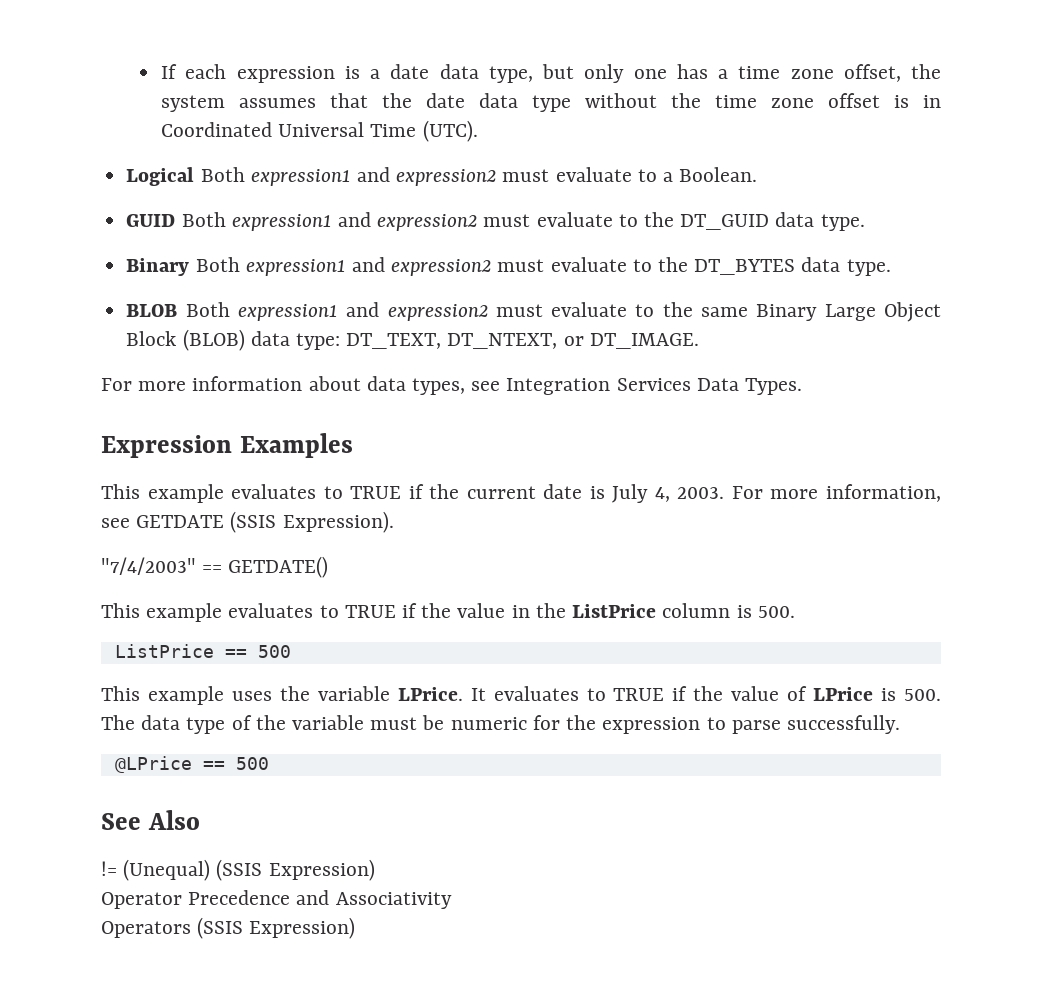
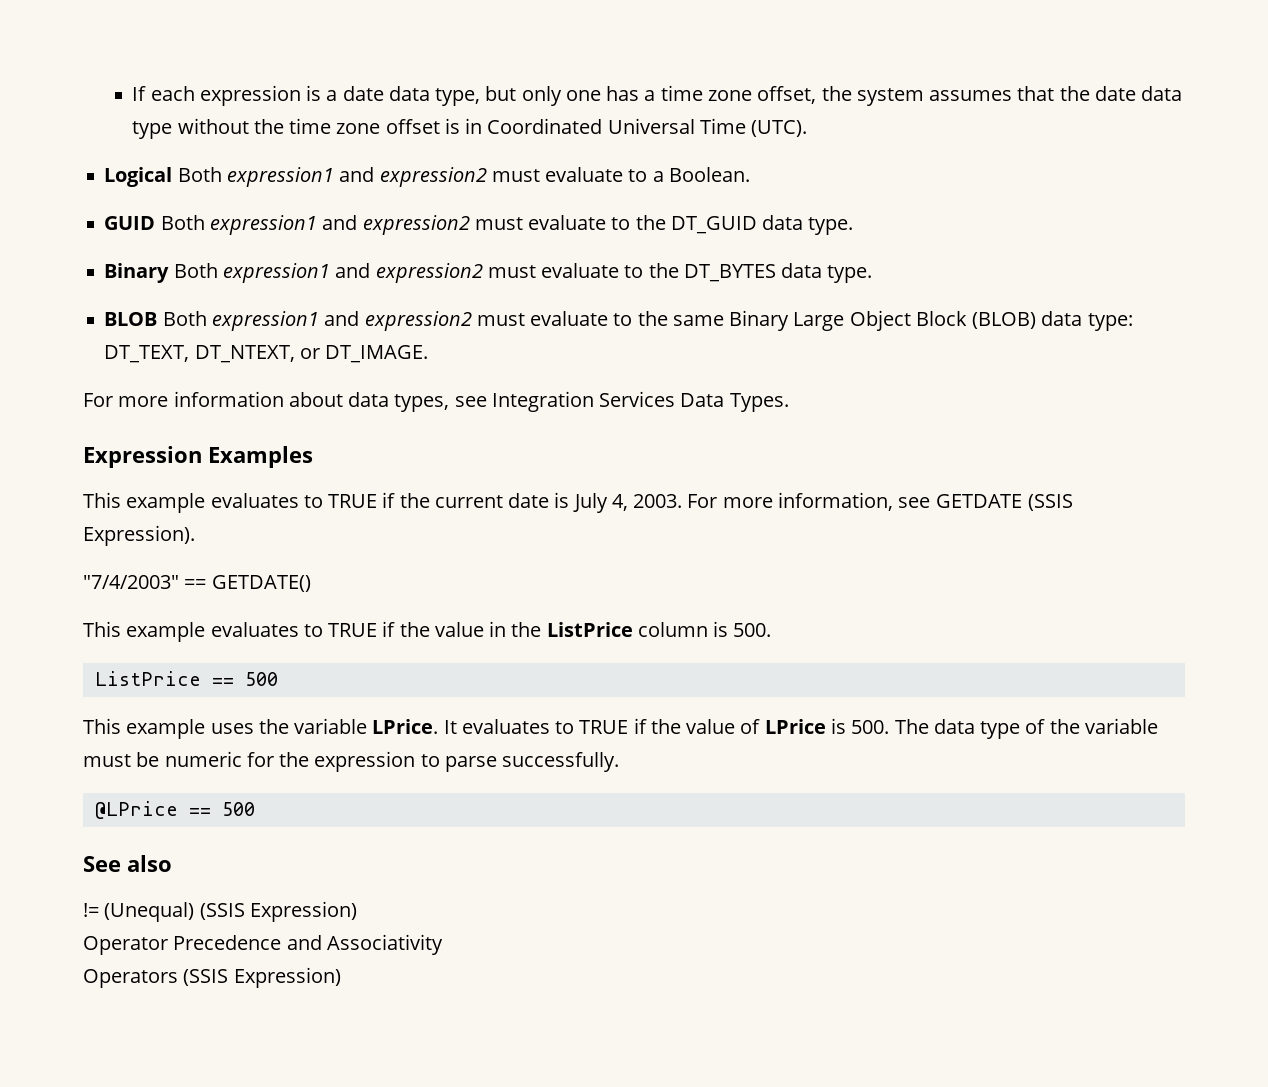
[147,810,200,830] Also -> [127,855,172,872] also

